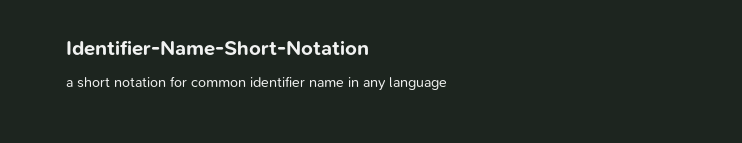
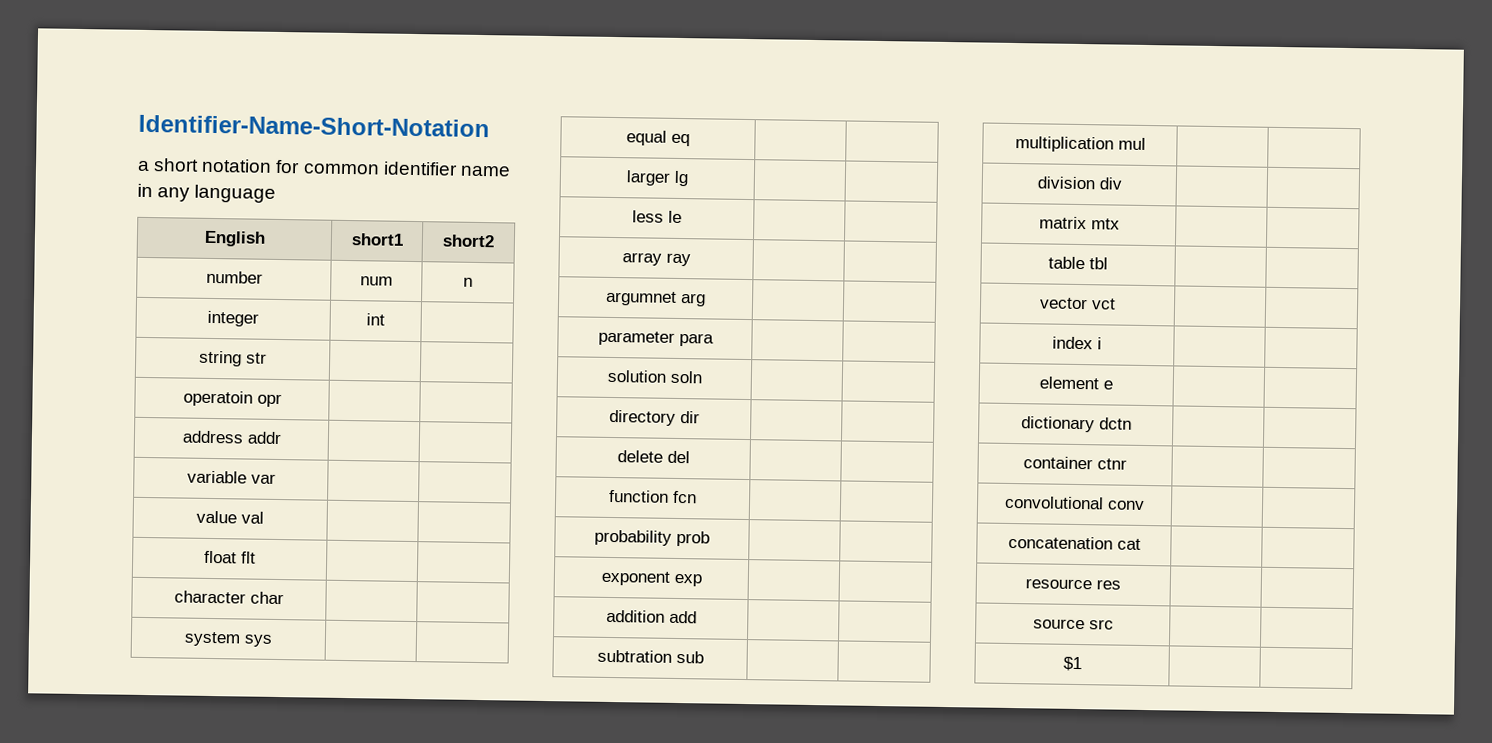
(447, 83) none -> [203,230,266,247] [350,233,404,246] [442,234,495,248] [205,270,263,284] [360,276,393,286] [463,277,473,287] [207,310,259,327] [366,313,385,326] [199,350,267,367] [182,390,282,408] [181,430,282,445] [186,470,276,484] [196,510,264,524] [204,550,256,564] [174,590,284,605] [184,631,272,647] [626,130,690,147] [626,170,689,187] [632,210,682,224] [621,252,691,267] [605,290,706,307] [597,330,714,347] [606,369,702,384] [608,409,700,426] [616,450,690,464] [609,489,697,504] [594,529,710,547] [600,570,702,587] [605,609,697,624] [596,649,704,664] [1014,136,1146,153] [1036,176,1122,190] [1038,216,1120,230] [1048,256,1108,270] [1039,297,1116,310] [1052,336,1102,350] [1039,376,1113,390] [1020,416,1132,433] [1023,456,1127,470] [1004,495,1145,510] [1007,535,1141,550] [1025,578,1121,590] [1032,618,1114,630] [1062,656,1082,672] // English | short1 | short2 // number | num | n // integer | int | // string str | | // operatoin opr | | // address addr | | // variable var | | // value val | | // float flt | | // character char | | // system sys | | // equal eq | | // larger lg | | // less le | | // array ray | | // argumnet arg | | // parameter para | | // solution soln | | // directory dir | | // delete del | | // function fcn | | // probability prob | | // exponent exp | | // addition add | | // subtration sub | | // multiplication mul | | // division div | | // matrix mtx | | // table tbl | | // vector vct | | // index i | | // element e | | // dictionary dctn | | // container ctnr | | // convolutional conv | | // concatenation cat | | // resource res | | // source src | | // $1 | |

